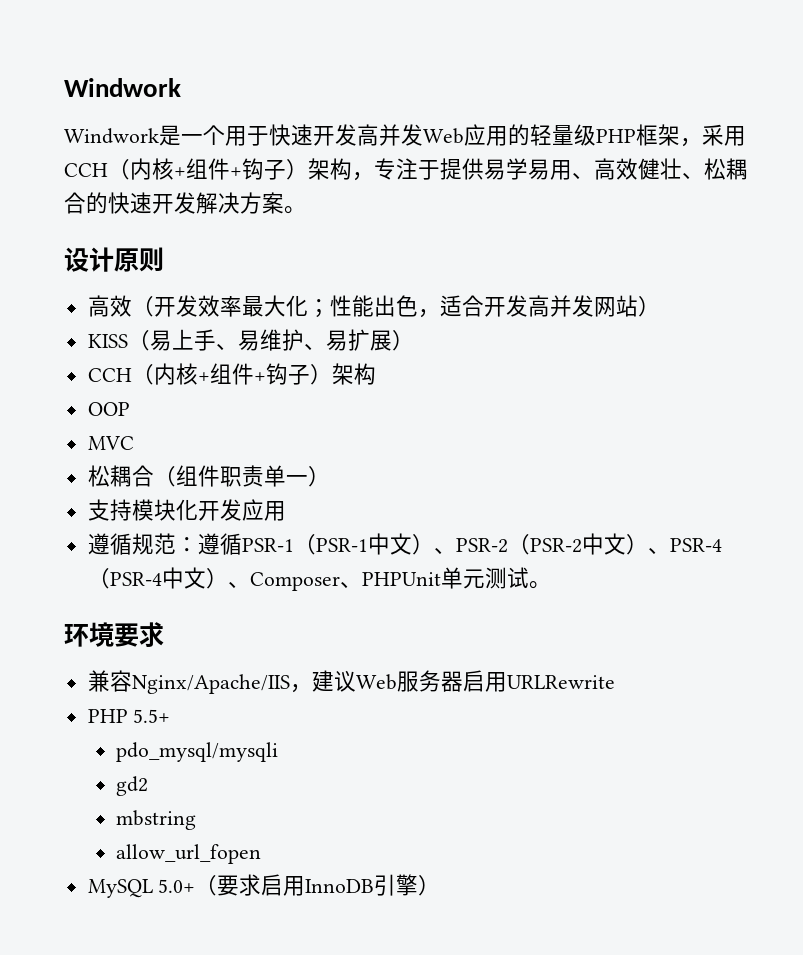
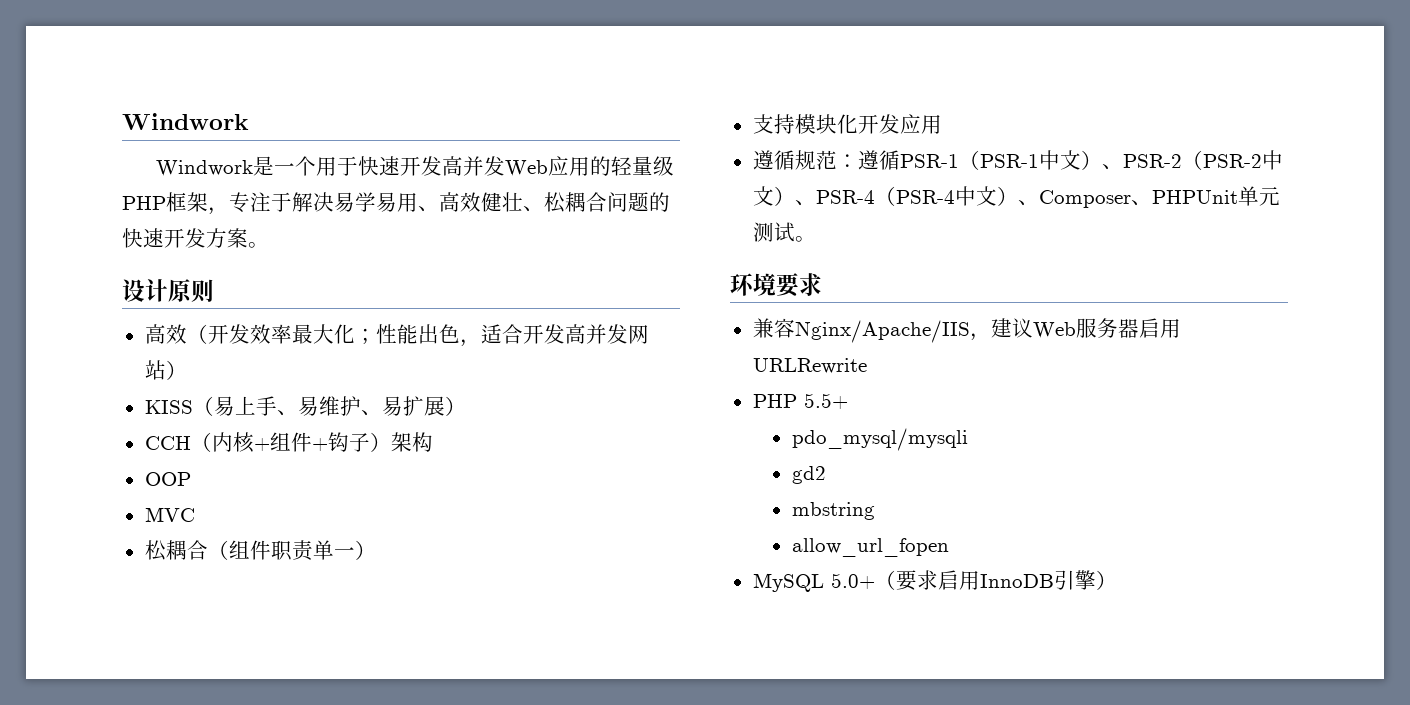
[702,124,746,146] [64,158,484,181] 采用CCH（内核+组件+钩子）架构，专注于提供 -> [229,192,334,213] 专注于解决
(86, 203) none -> [607,192,649,212] 问题
[196,192,240,214] 解决 -> (206, 238) none

